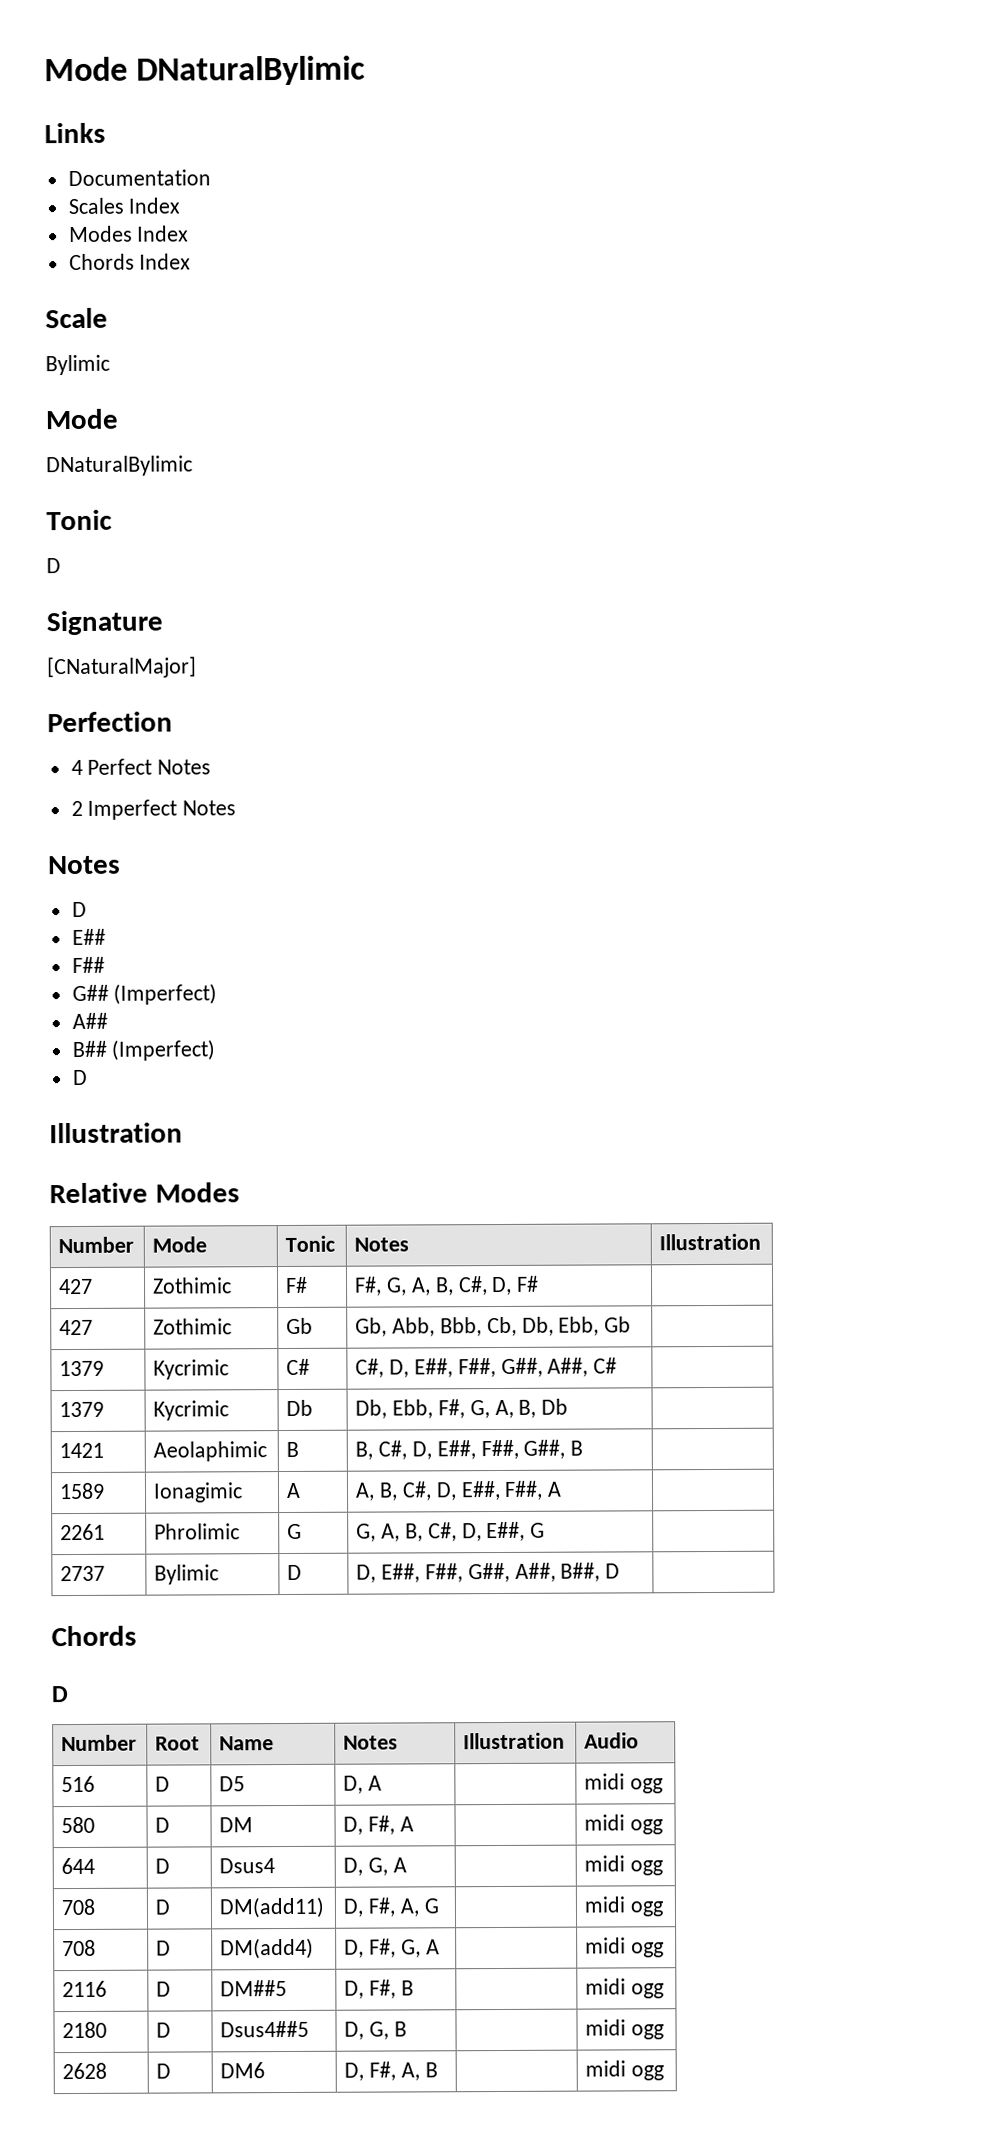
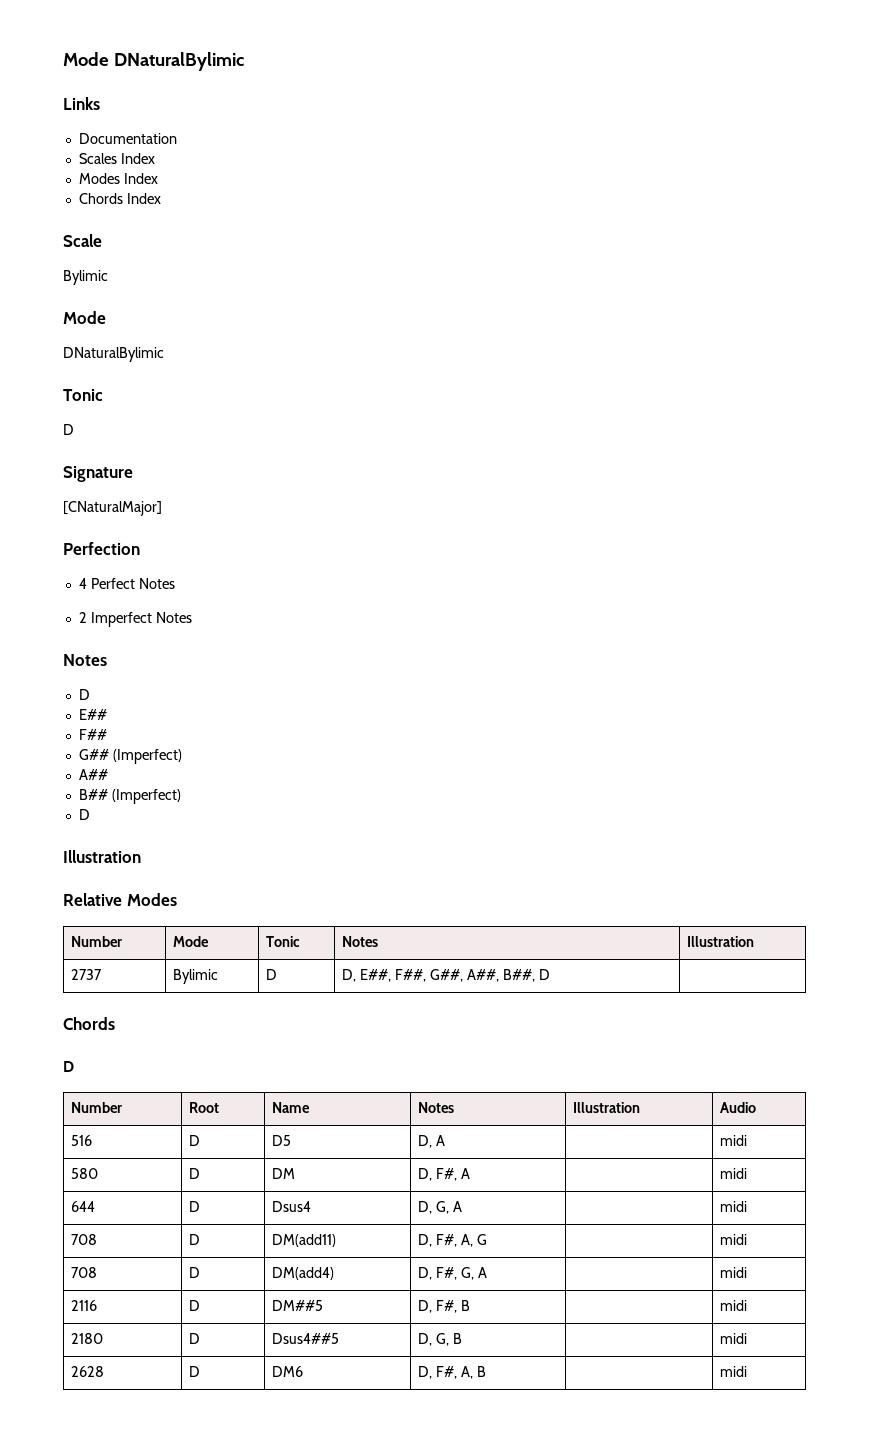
[58,1278,94,1295] [152,1277,233,1294] [285,1276,309,1294] [354,1275,540,1296] [59,1319,94,1336] [153,1318,233,1335] [286,1317,314,1335] [355,1316,632,1337] [59,1360,105,1377] [153,1359,230,1380] [286,1358,311,1376] [355,1357,618,1378] [59,1401,105,1418] [153,1400,230,1421] [286,1399,314,1416] [355,1398,569,1419] [59,1442,105,1459] [153,1441,268,1462] [286,1441,300,1457] [355,1439,584,1460] [59,1482,106,1500] [153,1482,244,1503] [286,1482,302,1498] [355,1480,563,1501] [60,1523,106,1541] [154,1523,241,1540] [287,1523,303,1539] [356,1521,546,1542] // 427 | Zothimic | F# | F#, G, A, B, C#, D, F# | // 427 | Zothimic | Gb | Gb, Abb, Bbb, Cb, Db, Ebb, Gb | // 1379 | Kycrimic | C# | C#, D, E##, F##, G##, A##, C# | // 1379 | Kycrimic | Db | Db, Ebb, F#, G, A, B, Db | // 1421 | Aeolaphimic | B | B, C#, D, E##, F##, G##, B | // 1589 | Ionagimic | A | A, B, C#, D, E##, F##, A | // 2261 | Phrolimic | G | G, A, B, C#, D, E##, G | -> (755, 941) none
[630,1778,664,1794] ogg -> (748, 1140) none
[630,1819,664,1835] ogg -> (748, 1173) none
[630,1860,664,1876] ogg -> (748, 1206) none
[630,1901,665,1917] ogg -> (748, 1239) none
[631,1942,665,1958] ogg -> (748, 1272) none
[631,1983,665,1999] ogg -> (748, 1305) none
[631,2024,665,2040] ogg -> (748, 1338) none
[631,2065,665,2081] ogg -> (748, 1371) none

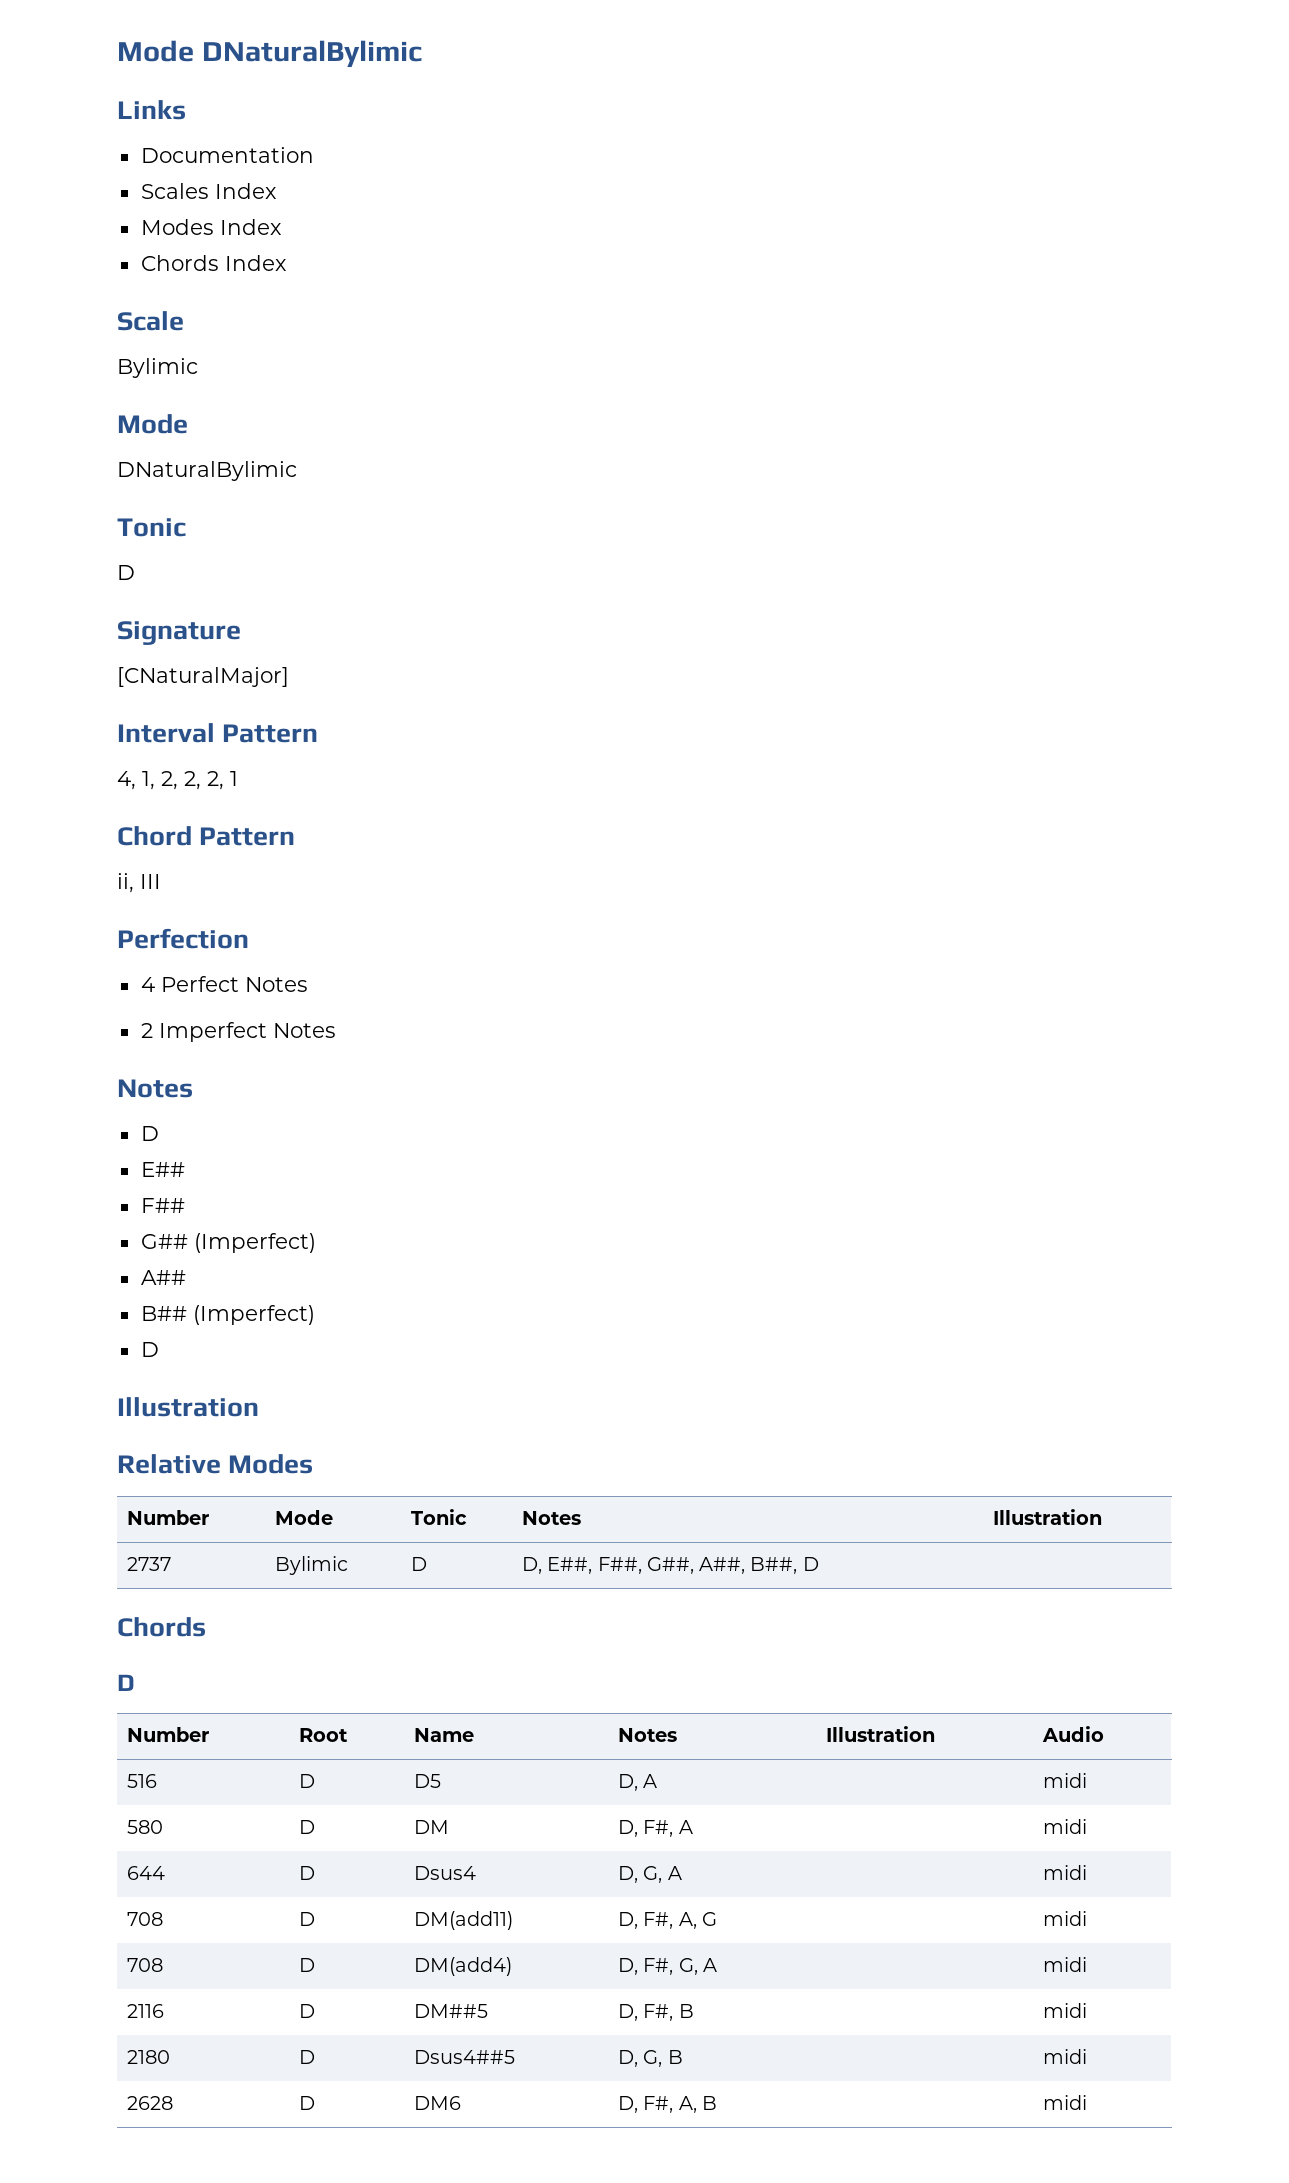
(162, 508) none -> [117,723,319,743] [117,771,238,790] [117,826,296,846] [117,873,161,893] // Interval Pattern // 4, 1, 2, 2, 2, 1 // Chord Pattern // ii, III

